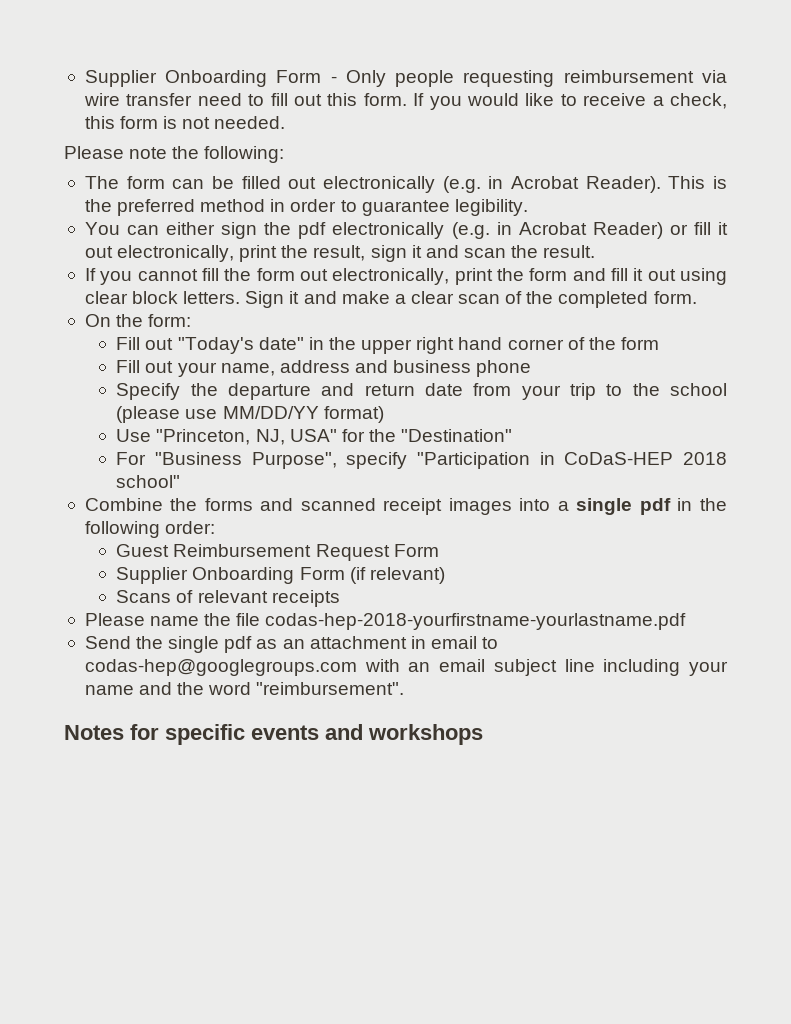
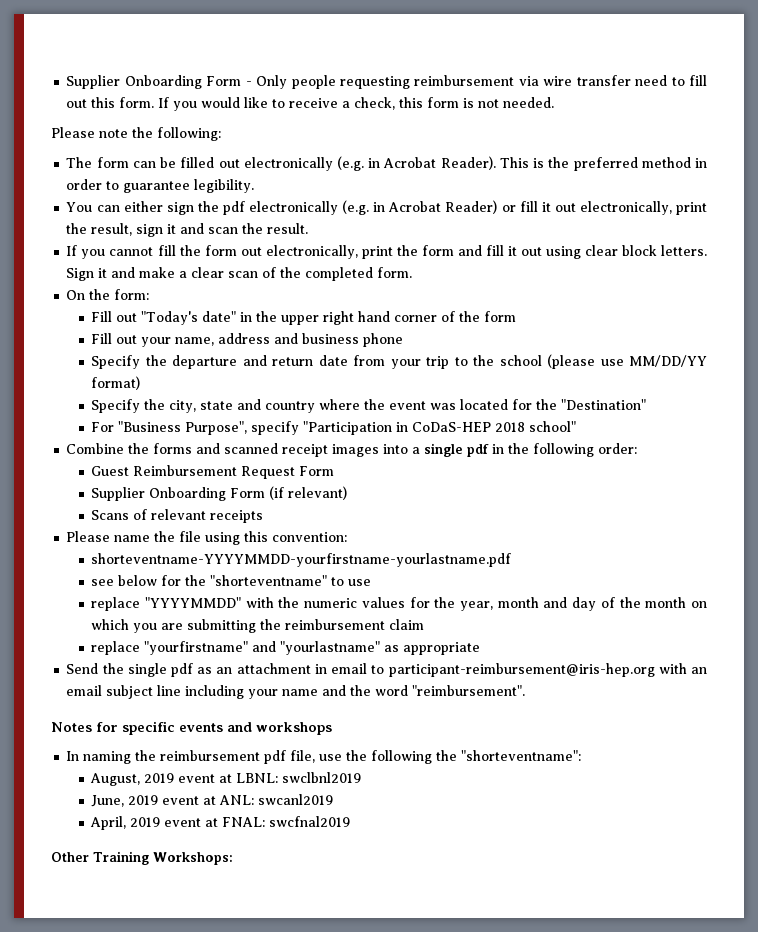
[116,429,337,445] Use "Princeton, NJ, USA" -> [91,399,509,413] Specify the city, state and country where the event was located
[265,613,687,630] codas-hep-2018-yourfirstname-yourlastname.pdf -> [205,531,348,545] [91,553,512,567] [91,575,372,586] [91,597,707,611] [91,619,425,633] [91,641,481,655] using this convention: // shorteventname-YYYYMMDD-yourfirstname-yourlastname.pdf // see below for the "shorteventname" to use // replace "YYYYMMDD" with the numeric values for the year, month and day of the month on which you are submitting the reimbursement claim // replace "yourfirstname" and "yourlastname" as appropriate
[84,659,357,676] codas-hep@googlegroups.com -> [388,663,655,677] participant-reimbursement@iris-hep.org
(483, 734) none -> [66,750,582,764] [90,772,362,786] [91,794,334,807] [90,816,351,830] [51,851,233,865] // In naming the reimbursement pdf file, use the following the "shorteventname": // August, 2019 event at LBNL: swclbnl2019 // June, 2019 event at ANL: swcanl2019 // April, 2019 event at FNAL: swcfnal2019 // Other Training Workshops:

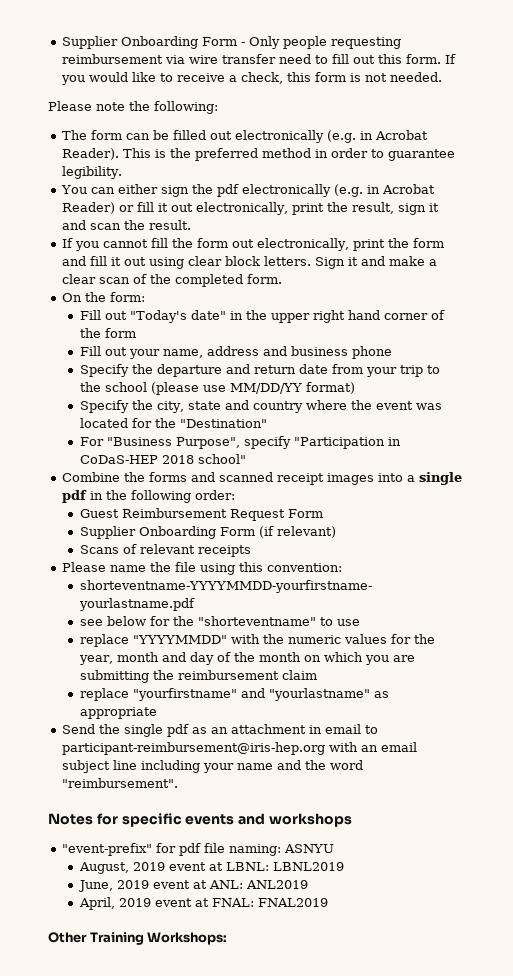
[66,750,582,764] In naming the reimbursement pdf file, use the following the "shorteventname": -> [62,843,335,856] "event-prefix" for pdf file naming: ASNYU
[282,772,362,783] swclbnl2019 -> [273,862,345,871] LBNL2019
[258,794,334,805] swcanl2019 -> [246,880,309,889] ANL2019
[269,816,351,827] swcfnal2019 -> [258,898,329,907] FNAL2019

